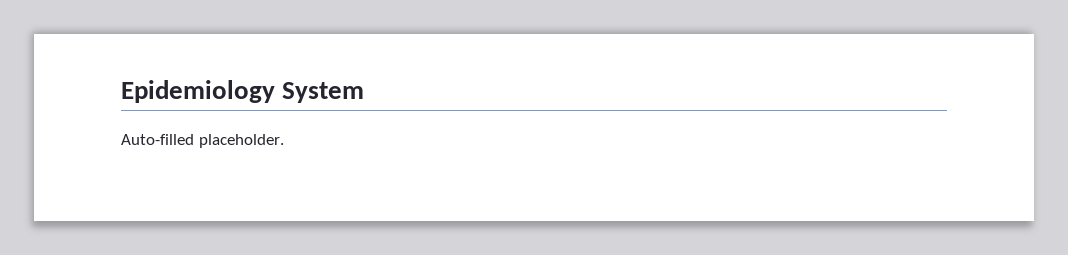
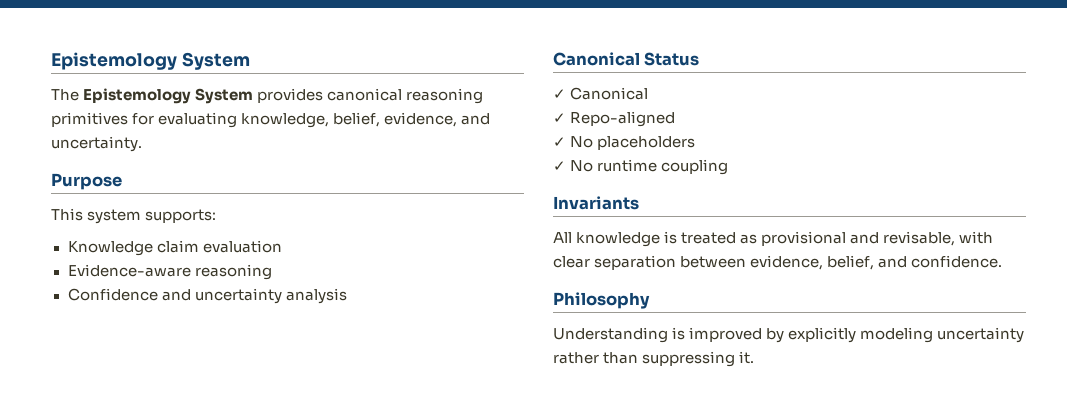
[121,80,275,103] Epidemiology -> [51,52,177,70] Epistemology
[121,134,284,148] Auto-filled placeholder. -> [51,88,484,104] [51,112,491,128] [51,136,142,152] [51,173,122,190] [51,208,217,224] [67,240,282,256] [67,264,272,280] [67,288,347,304] [553,52,700,66] [553,87,649,100] [553,111,676,127] [553,136,696,150] [553,159,729,175] [553,196,639,210] [553,231,994,247] [553,255,1003,270] [553,292,650,309] [553,327,1025,343] [553,351,755,367] The Epistemology System provides canonical reasoning primitives for evaluating knowledge, belief, evidence, and uncertainty. // Purpose // This system supports: // Knowledge claim evaluation // Evidence-aware reasoning // Confidence and uncertainty analysis // Canonical Status // ✓ Canonical // ✓ Repo-aligned // ✓ No placeholders // ✓ No runtime coupling // Invariants // All knowledge is treated as provisional and revisable, with clear separation between evidence, belief, and confidence. // Philosophy // Understanding is improved by explicitly modeling uncertainty rather than suppressing it.

